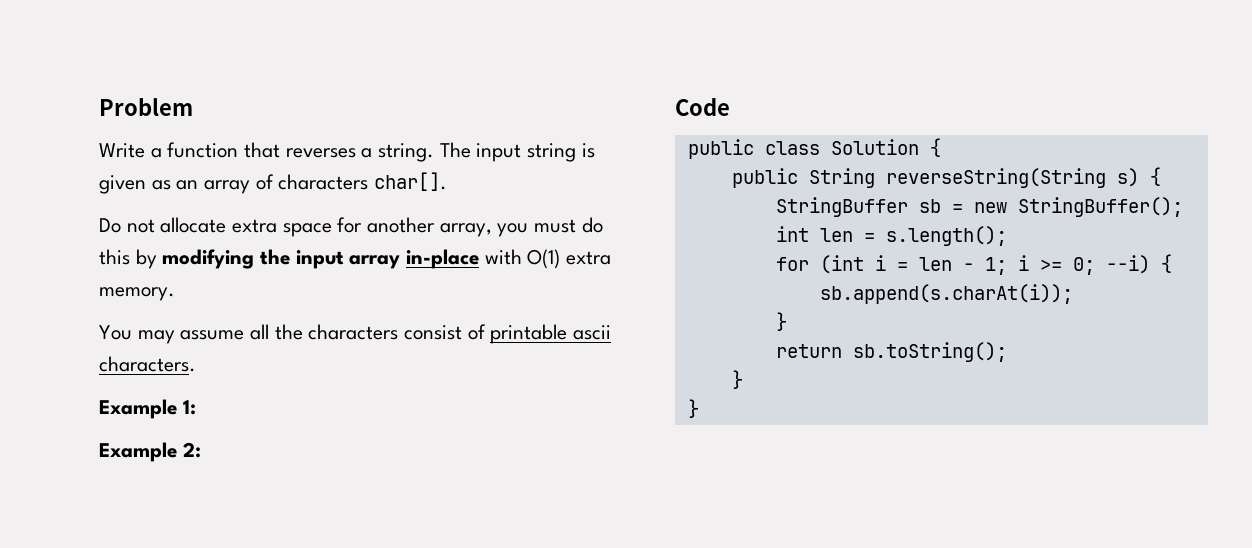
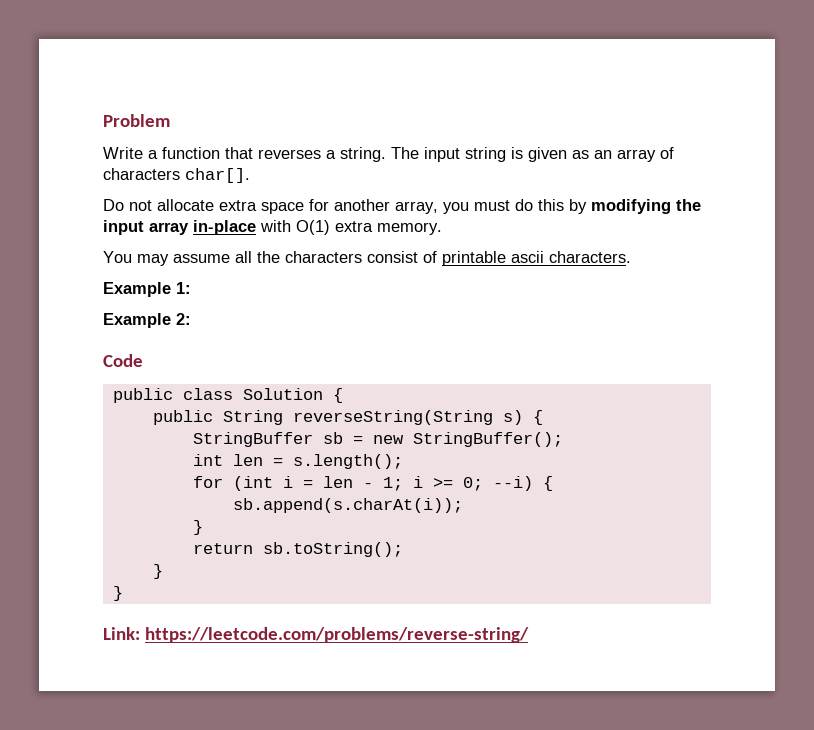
(699, 408) none -> [103,627,530,643] // Link: https://leetcode.com/problems/reverse-string/

